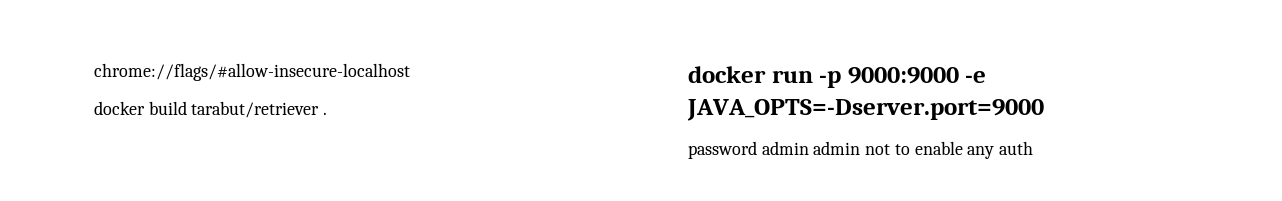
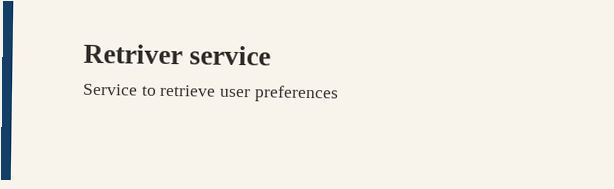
[94,63,410,81] [94,101,328,118] [688,66,987,88] [687,99,1044,121] [688,141,1034,159] chrome://flags/#allow-insecure-localhost // docker build tarabut/retriever . // docker run -p 9000:9000 -e JAVA_OPTS=-Dserver.port=9000 // password admin admin not to enable any auth -> [83,43,272,66] [82,83,339,103] Retriver service // Service to retrieve user preferences

